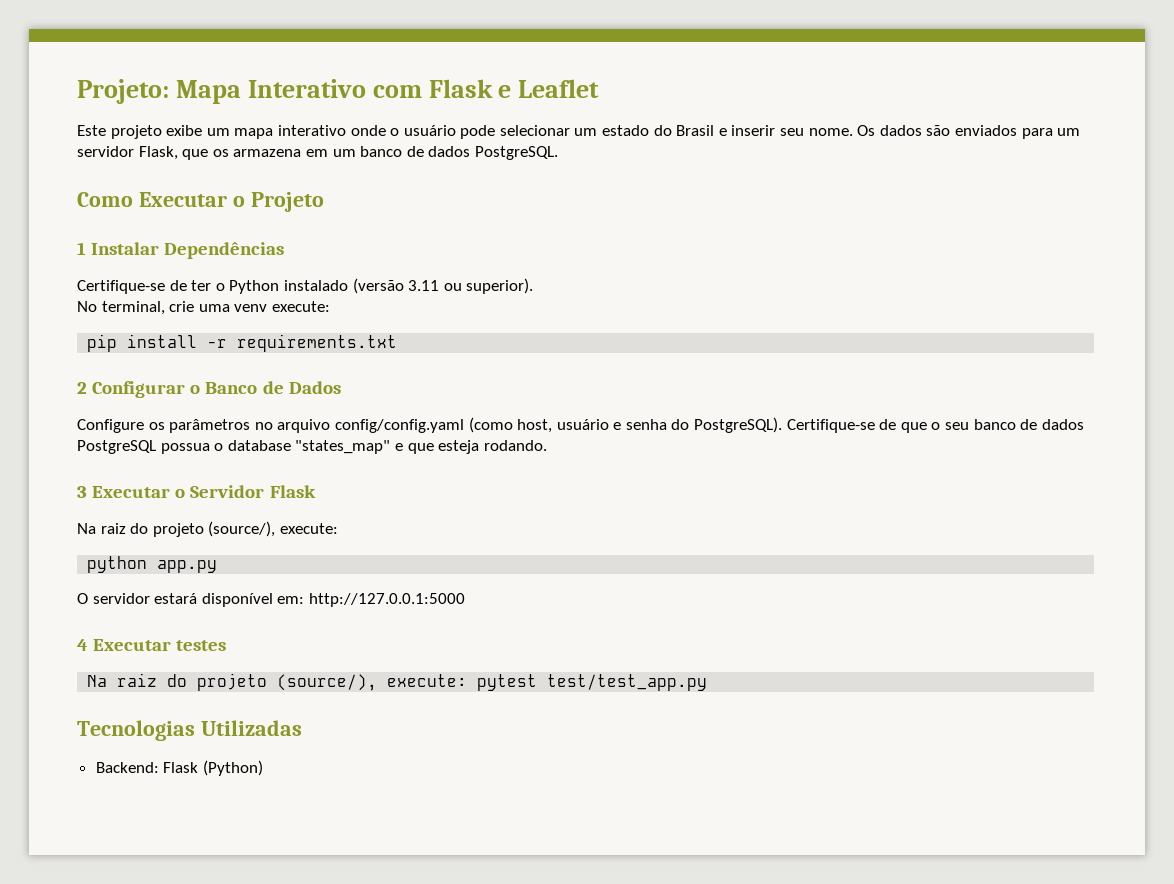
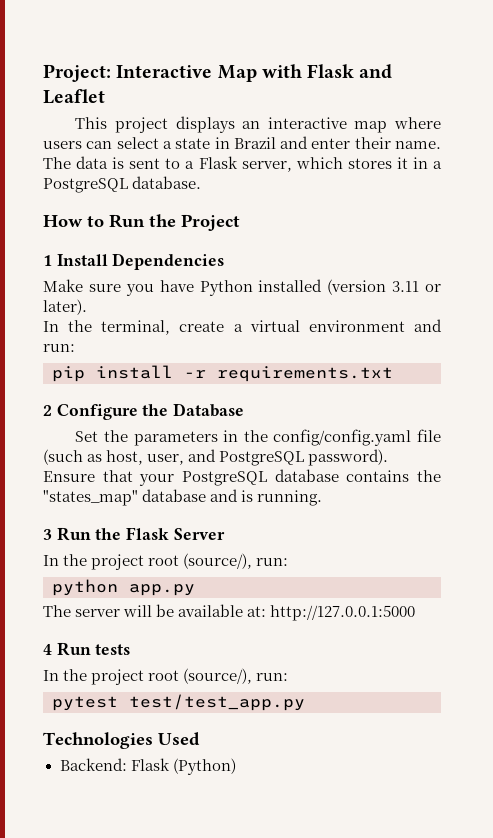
[77,79,600,104] [77,125,1081,139] [77,146,558,160] [77,192,324,212] [77,242,285,259] [77,278,534,294] [77,301,330,315] Projeto: Mapa Interativo com Flask e Leaflet // Este projeto exibe um mapa interativo onde o usuário pode selecionar um estado do Brasil e inserir seu nome. Os dados são enviados para um servidor Flask, que os armazena em um banco de dados PostgreSQL. // Como Executar o Projeto // 1 Instalar Dependências // Certifique-se de ter o Python instalado (versão 3.11 ou superior). // No terminal, crie uma venv execute: -> [43,64,393,82] [43,89,105,104] [75,116,441,133] [43,136,442,149] [43,156,442,172] [43,176,202,193] [43,214,240,231] [43,253,225,270] [43,279,441,296] [43,299,87,315] [43,319,443,335] [43,344,75,352] Project: Interactive Map with Flask and Leaflet // This project displays an interactive map where users can select a state in Brazil and enter their name. The data is sent to a Flask server, which stores it in a PostgreSQL database. // How to Run the Project // 1 Install Dependencies // Make sure you have Python installed (version 3.11 or later). // In the terminal, create a virtual environment and run:
[92,381,341,398] [77,417,1084,433] [77,440,547,454] [77,485,316,498] [77,521,338,537] [87,556,218,573] [77,593,465,607] [77,639,227,651] [87,673,468,691] Configurar o Banco de Dados // Configure os parâmetros no arquivo config/config.yaml (como host, usuário e senha do PostgreSQL). Certifique-se de que o seu banco de dados PostgreSQL possua o database "states_map" e que esteja rodando. // 3 Executar o Servidor Flask // Na raiz do projeto (source/), execute: // python app.py // O servidor estará disponível em: http://127.0.0.1:5000 // 4 Executar testes // Na raiz do projeto (source/), execute: -> [56,403,245,420] [75,429,441,446] [43,449,389,466] [43,469,441,486] [43,489,323,506] [43,527,225,541] [43,553,289,570] [52,579,195,596] [43,604,416,621] [43,642,131,656] [43,668,289,685] Configure the Database // Set the parameters in the config/config.yaml file (such as host, user, and PostgreSQL password). Ensure that your PostgreSQL database contains the "states_map" database and is running. // 3 Run the Flask Server // In the project root (source/), run: // python app.py // The server will be available at: http://127.0.0.1:5000 // 4 Run tests // In the project root (source/), run: //
[77,720,302,741] Tecnologias Utilizadas -> [43,732,200,749] Technologies Used

